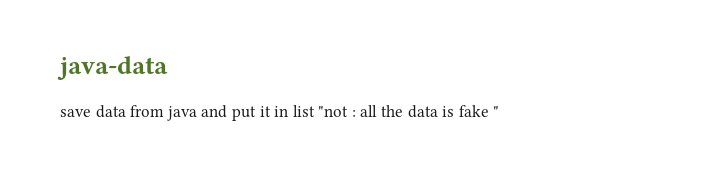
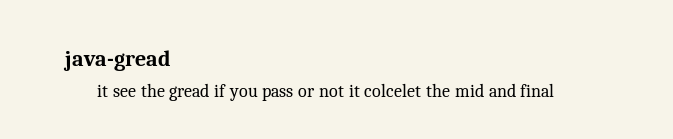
[57,56,168,80] [60,105,500,121] java-data // save data from java and put it in list "not : all the data is fake " -> [63,50,171,71] [97,83,555,101] java-gread // it see the gread if you pass or not it colcelet the mid and final

